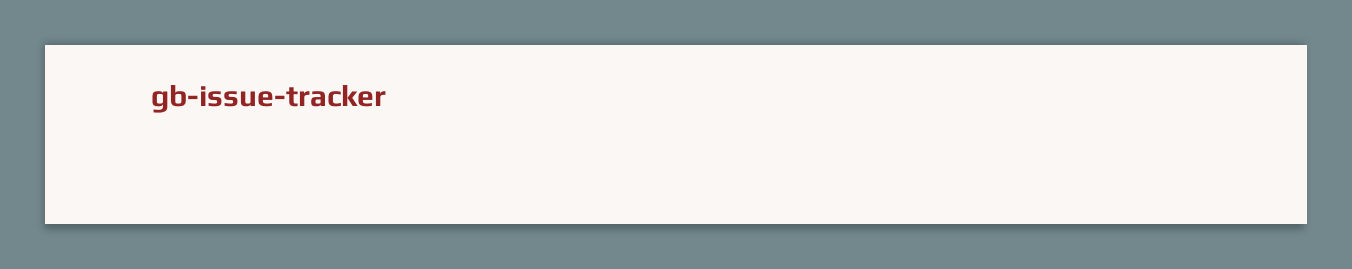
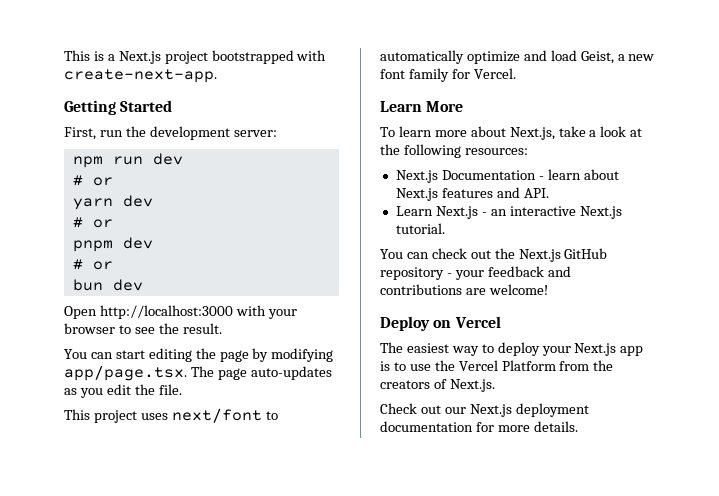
[151,85,386,113] gb-issue-tracker -> [64,50,327,64] [64,69,217,83] [64,100,173,115] [64,126,277,140] [72,153,183,168] [72,175,113,186] [72,195,153,210] [72,217,113,228] [72,237,153,252] [72,259,113,270] [72,279,143,291] [64,305,297,319] [64,323,222,334] [64,348,334,362] [64,365,332,381] [64,384,182,398] [64,408,278,423] [380,50,655,64] [380,68,516,82] [380,101,464,112] [380,126,643,140] [380,144,528,158] [395,169,619,183] [395,187,549,201] [395,206,622,219] [395,223,445,234] [380,248,608,262] [380,266,571,280] [380,284,548,295] [380,316,501,331] [380,342,644,356] [380,360,614,371] [380,379,495,392] [380,403,589,417] [380,421,578,432] This is a Next.js project bootstrapped with create-next-app. // Getting Started // First, run the development server: // npm run dev // # or // yarn dev // # or // pnpm dev // # or // bun dev // Open http://localhost:3000 with your browser to see the result. // You can start editing the page by modifying app/page.tsx. The page auto-updates as you edit the file. // This project uses next/font to automatically optimize and load Geist, a new font family for Vercel. // Learn More // To learn more about Next.js, take a look at the following resources: // Next.js Documentation - learn about Next.js features and API. // Learn Next.js - an interactive Next.js tutorial. // You can check out the Next.js GitHub repository - your feedback and contributions are welcome! // Deploy on Vercel // The easiest way to deploy your Next.js app is to use the Vercel Platform from the creators of Next.js. // Check out our Next.js deployment documentation for more details.

